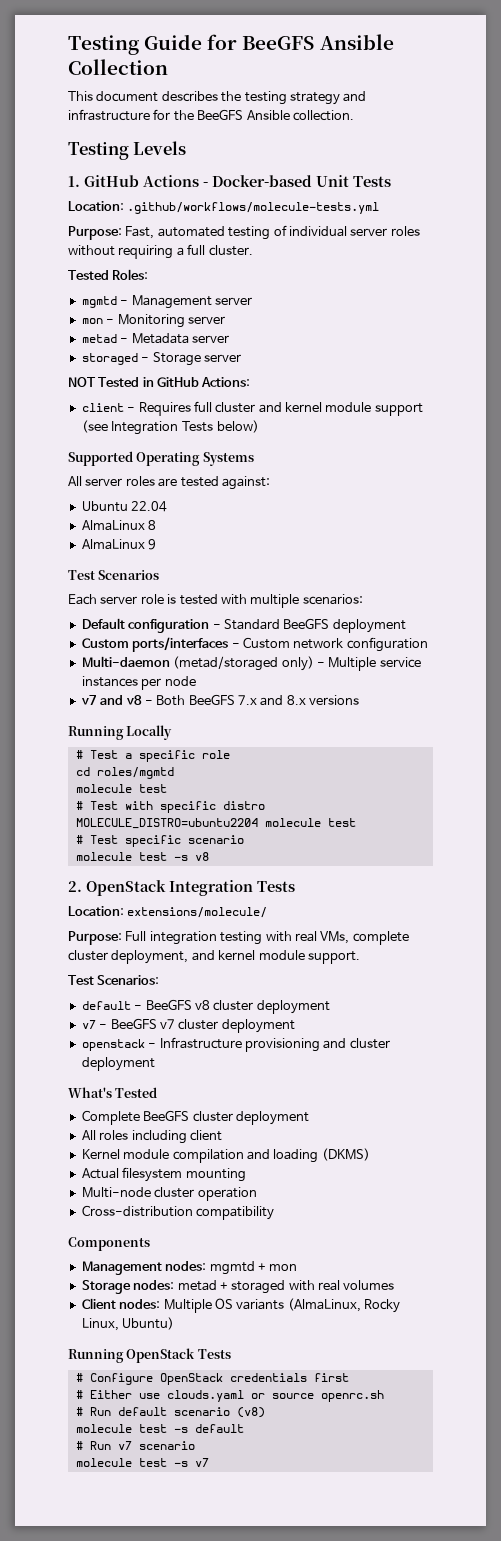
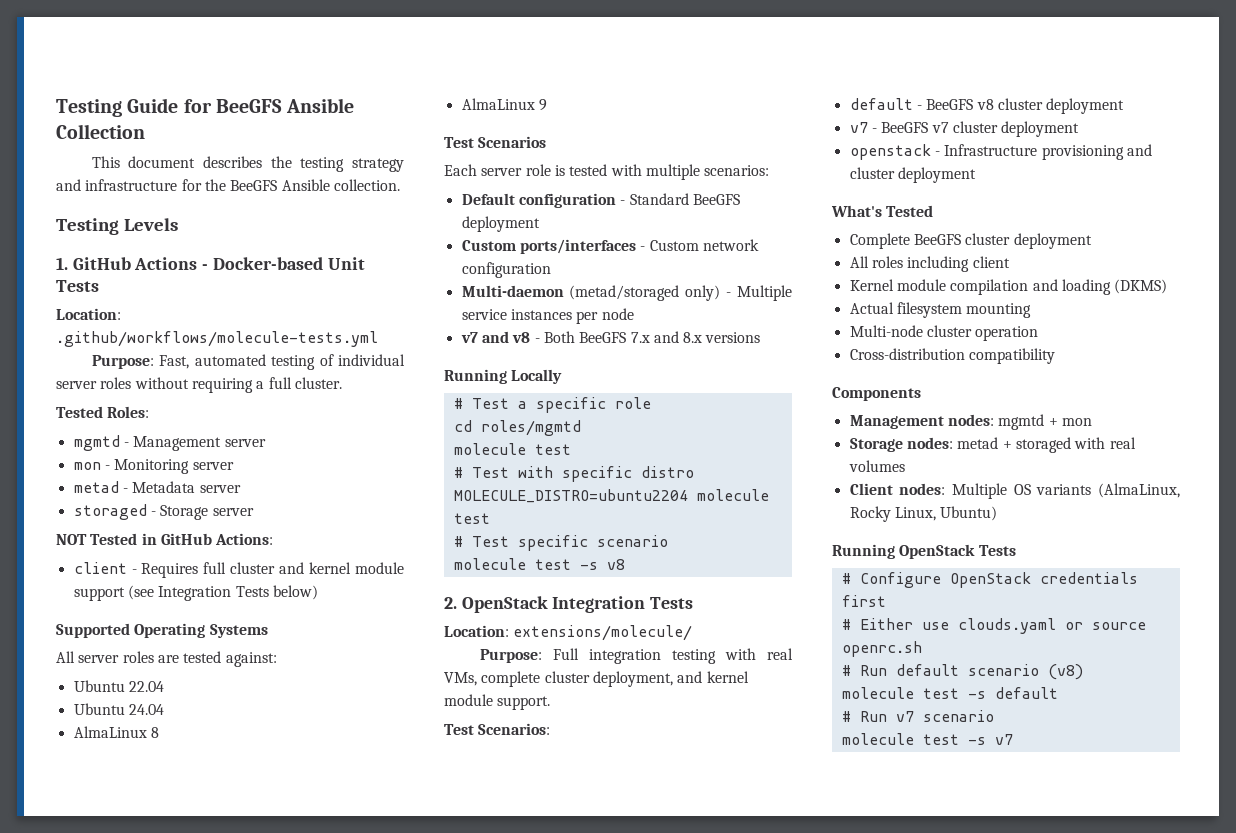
(168, 506) none -> [73,703,164,715] // Ubuntu 24.04

